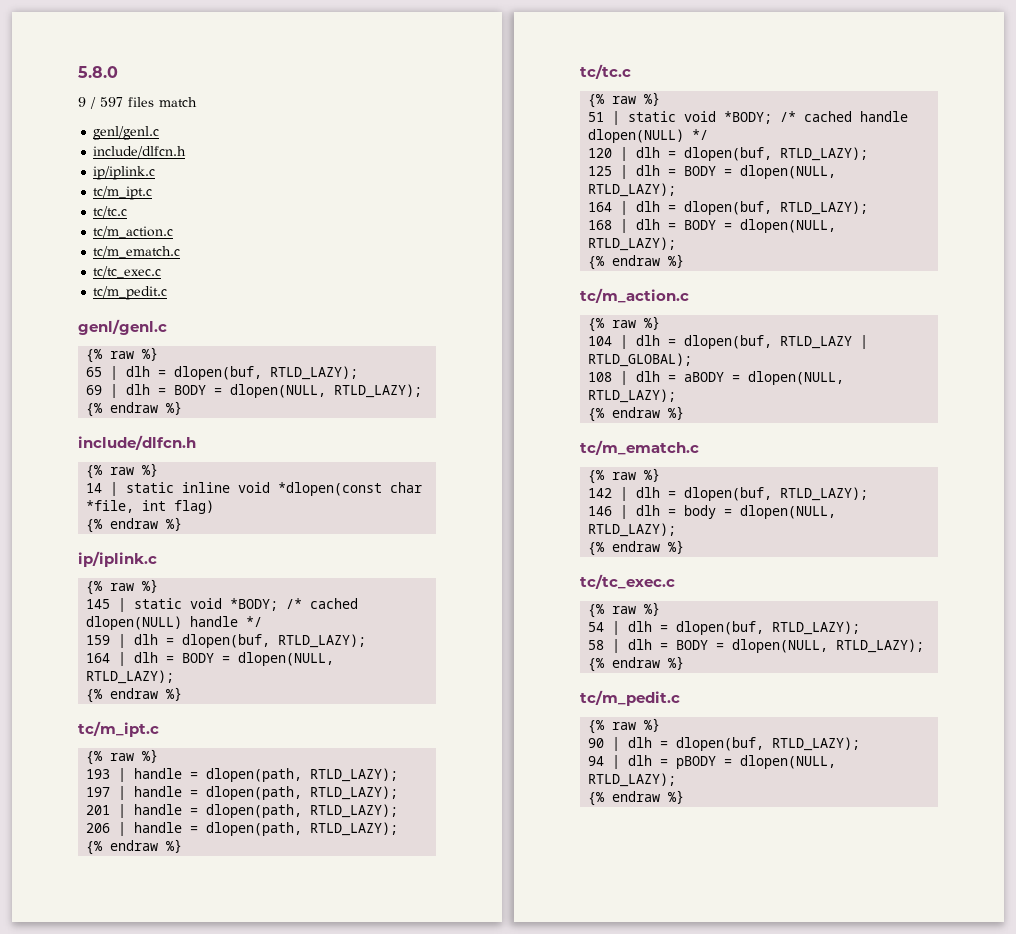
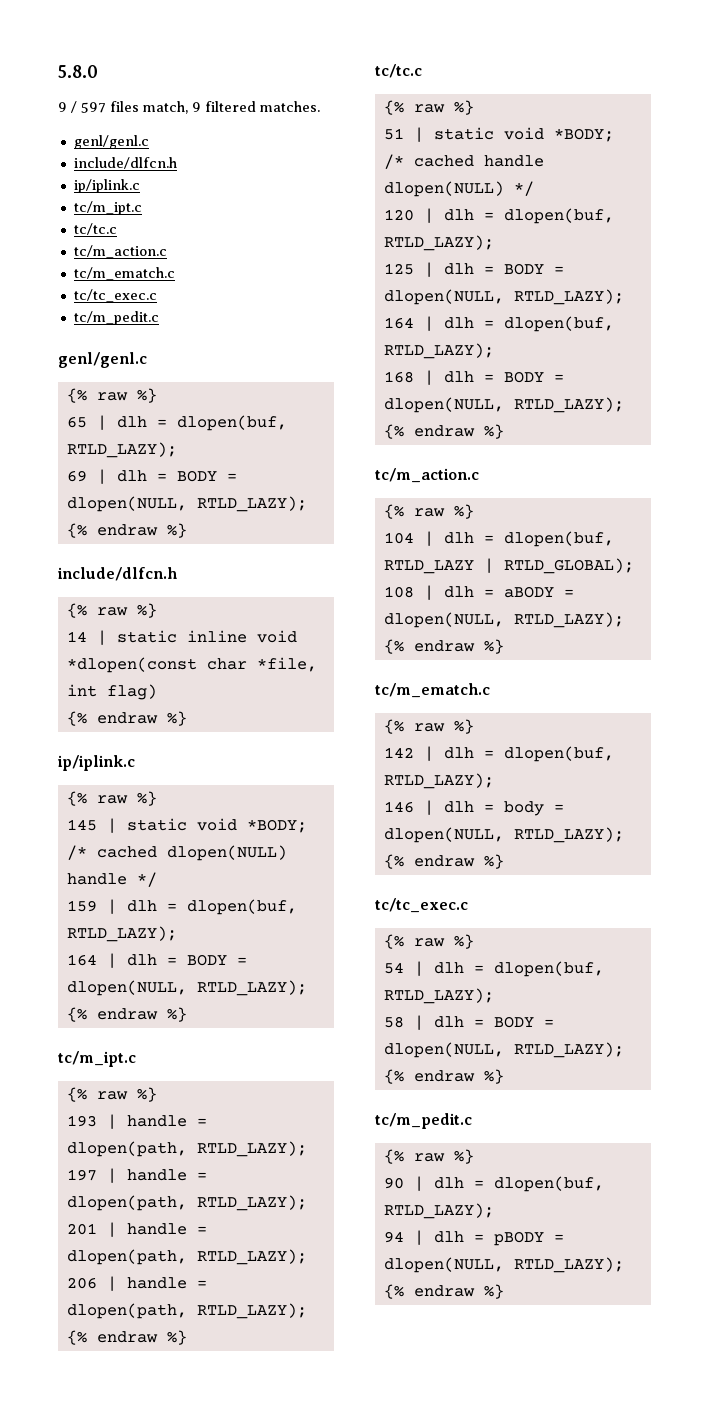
[159,97,197,107] match -> [143,101,320,114] match, 9 filtered matches.

